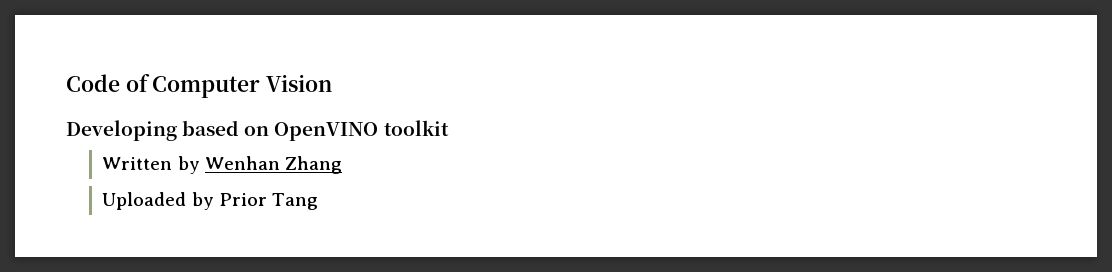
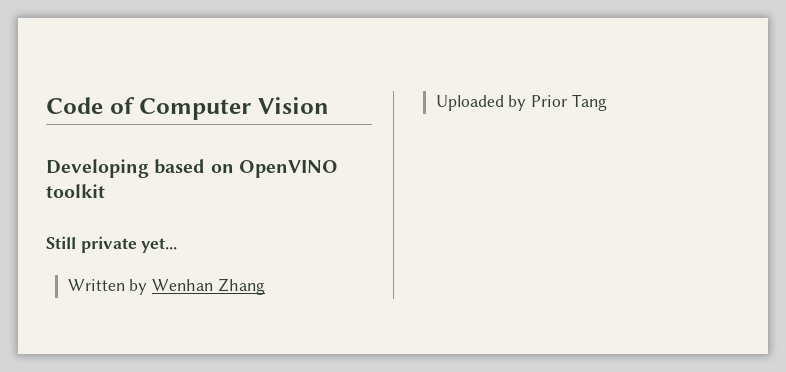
(449, 128) none -> [46,236,178,253] // Still private yet...

